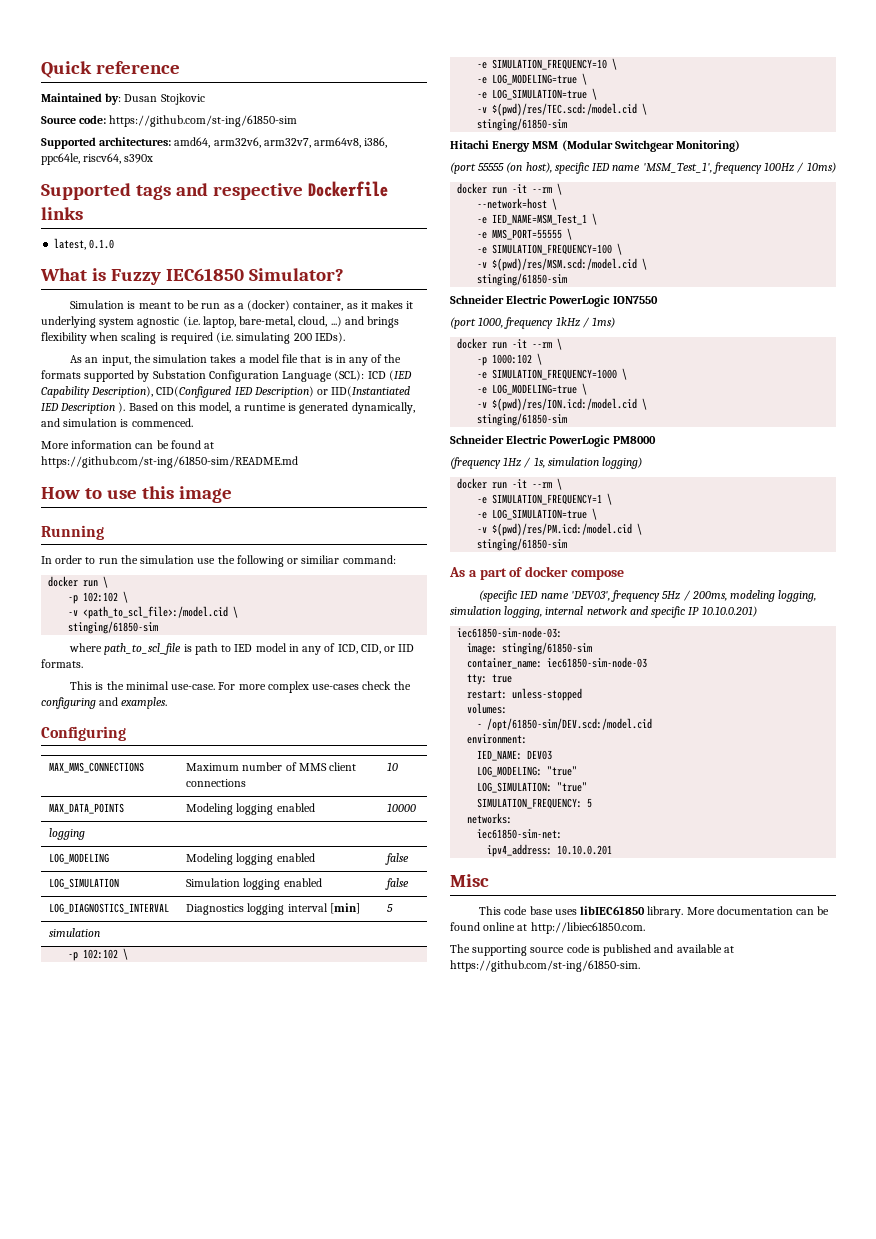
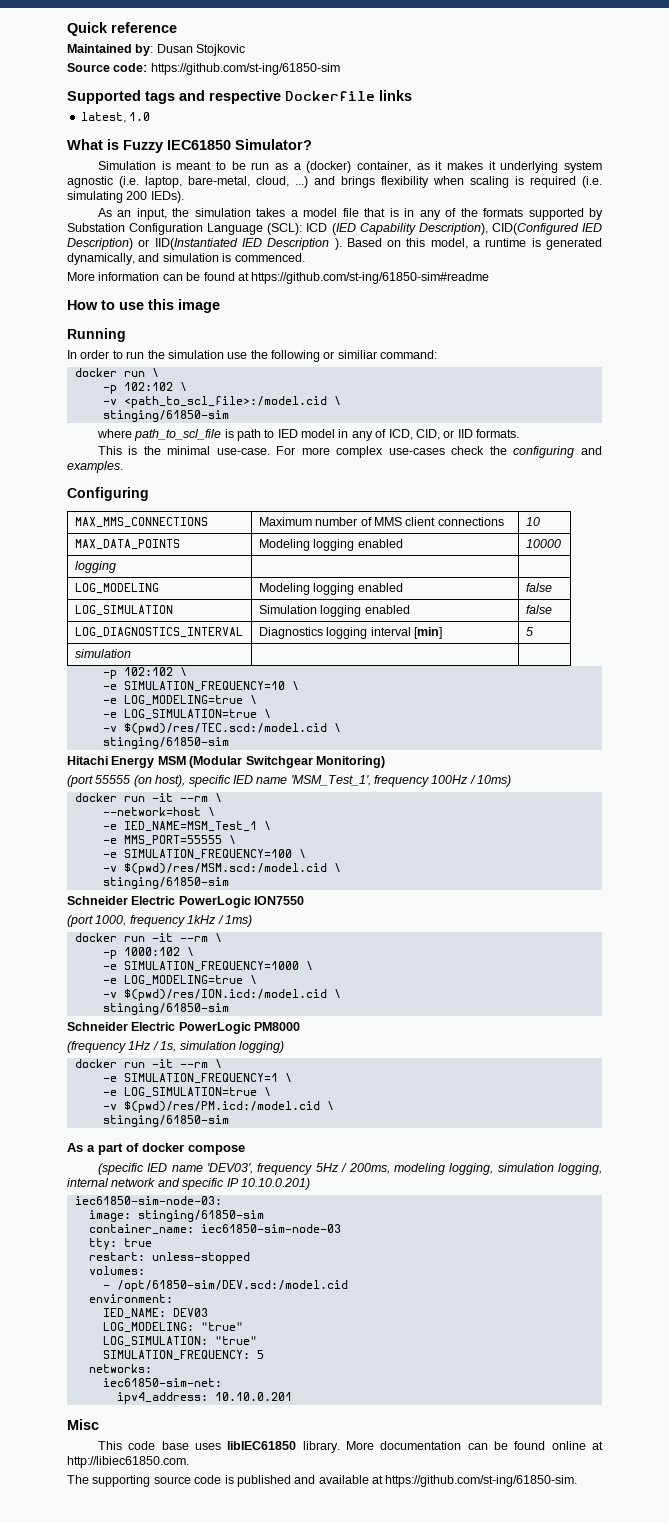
[41,137,388,149] [41,153,154,165] // Supported architectures: amd64, arm32v6, arm32v7, arm64v8, i386, ppc64le, riscv64, s390x -> (340, 69) none
[89,239,115,249] 0.1.0 -> [129,112,151,121] 1.0
[41,456,298,468] https://github.com/st-ing/61850-sim/README.md -> [251,272,490,284] https://github.com/st-ing/61850-sim#readme

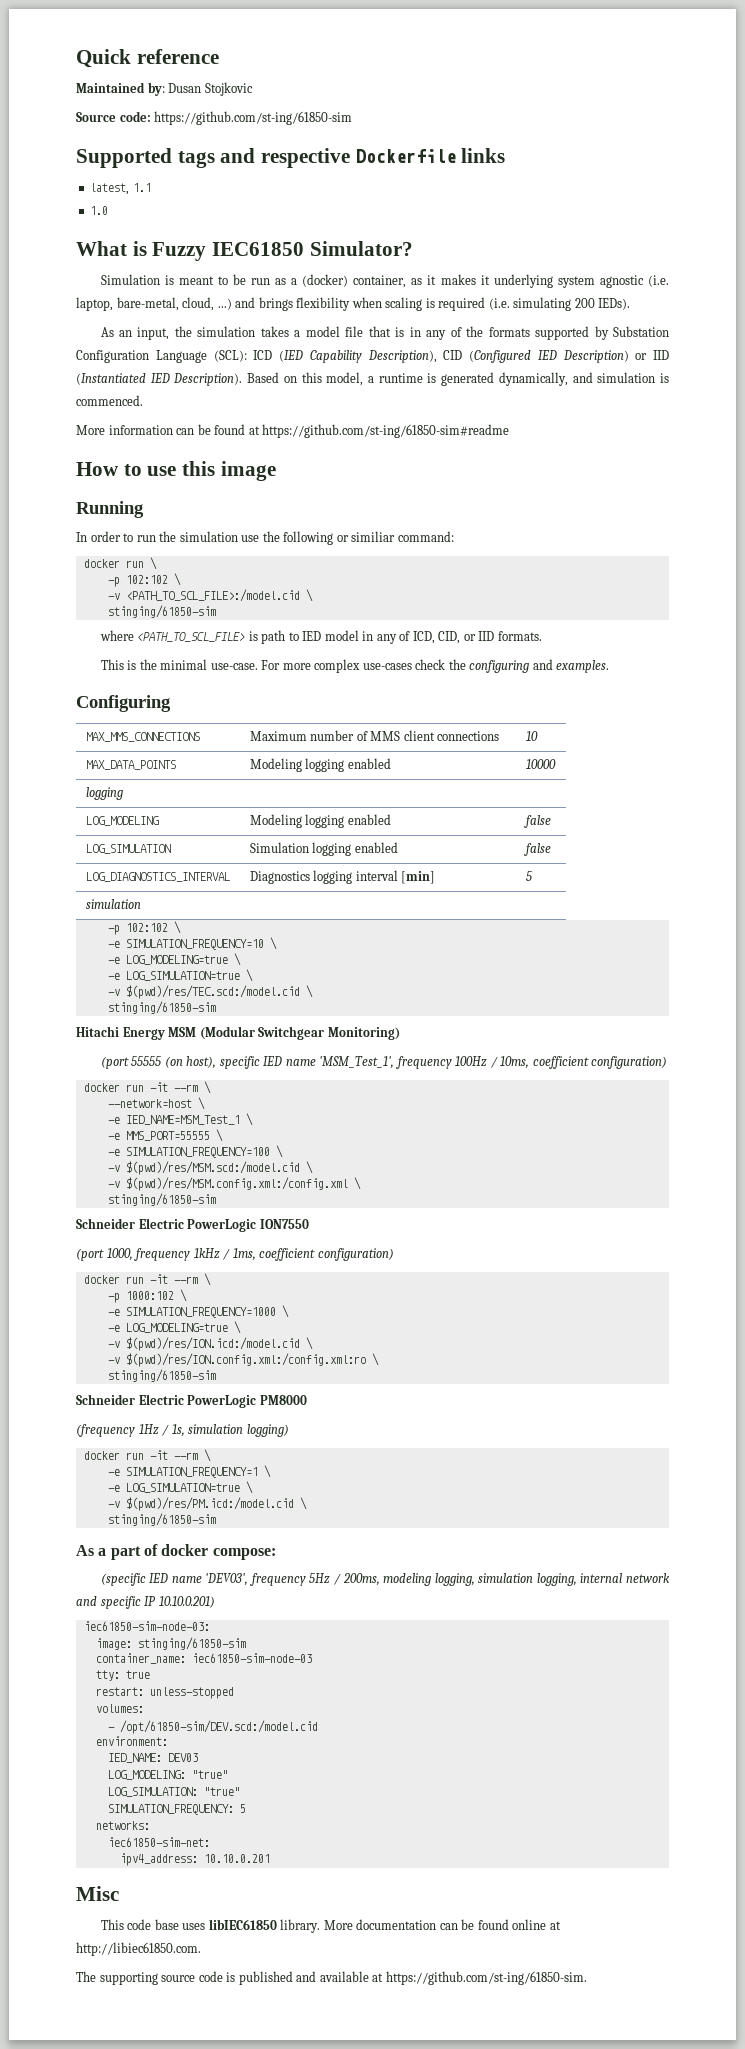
(126, 117) none -> [132,183,151,192] 1.1 //
[491,223,579,235] CID(Configured -> [443,350,531,363] CID (Configured
[154,238,342,250] IID(Instantiated IED Description ). -> [653,350,669,360] [76,373,243,386] IID (Instantiated IED Description).
[123,396,327,408] <path_to_scl_file>:/model.cid -> [125,589,300,602] <PATH_TO_SCL_FILE>:/model.cid
[134,429,222,441] path_to_scl_file -> [137,632,246,642] <PATH_TO_SCL_FILE>
[477,775,512,787] 10ms) -> [500,1056,668,1069] 10ms, coefficient configuration)
(341, 867) none -> [107,1177,361,1191] // -v $(pwd)/res/MSM.config.xml:/config.xml \
[224,915,252,927] 1ms) -> [232,1248,394,1261] 1ms, coefficient configuration)
(341, 993) none -> [107,1353,379,1367] // -v $(pwd)/res/ION.config.xml:/config.xml:ro \
[188,1145,245,1155] compose -> [212,1548,276,1560] compose:

